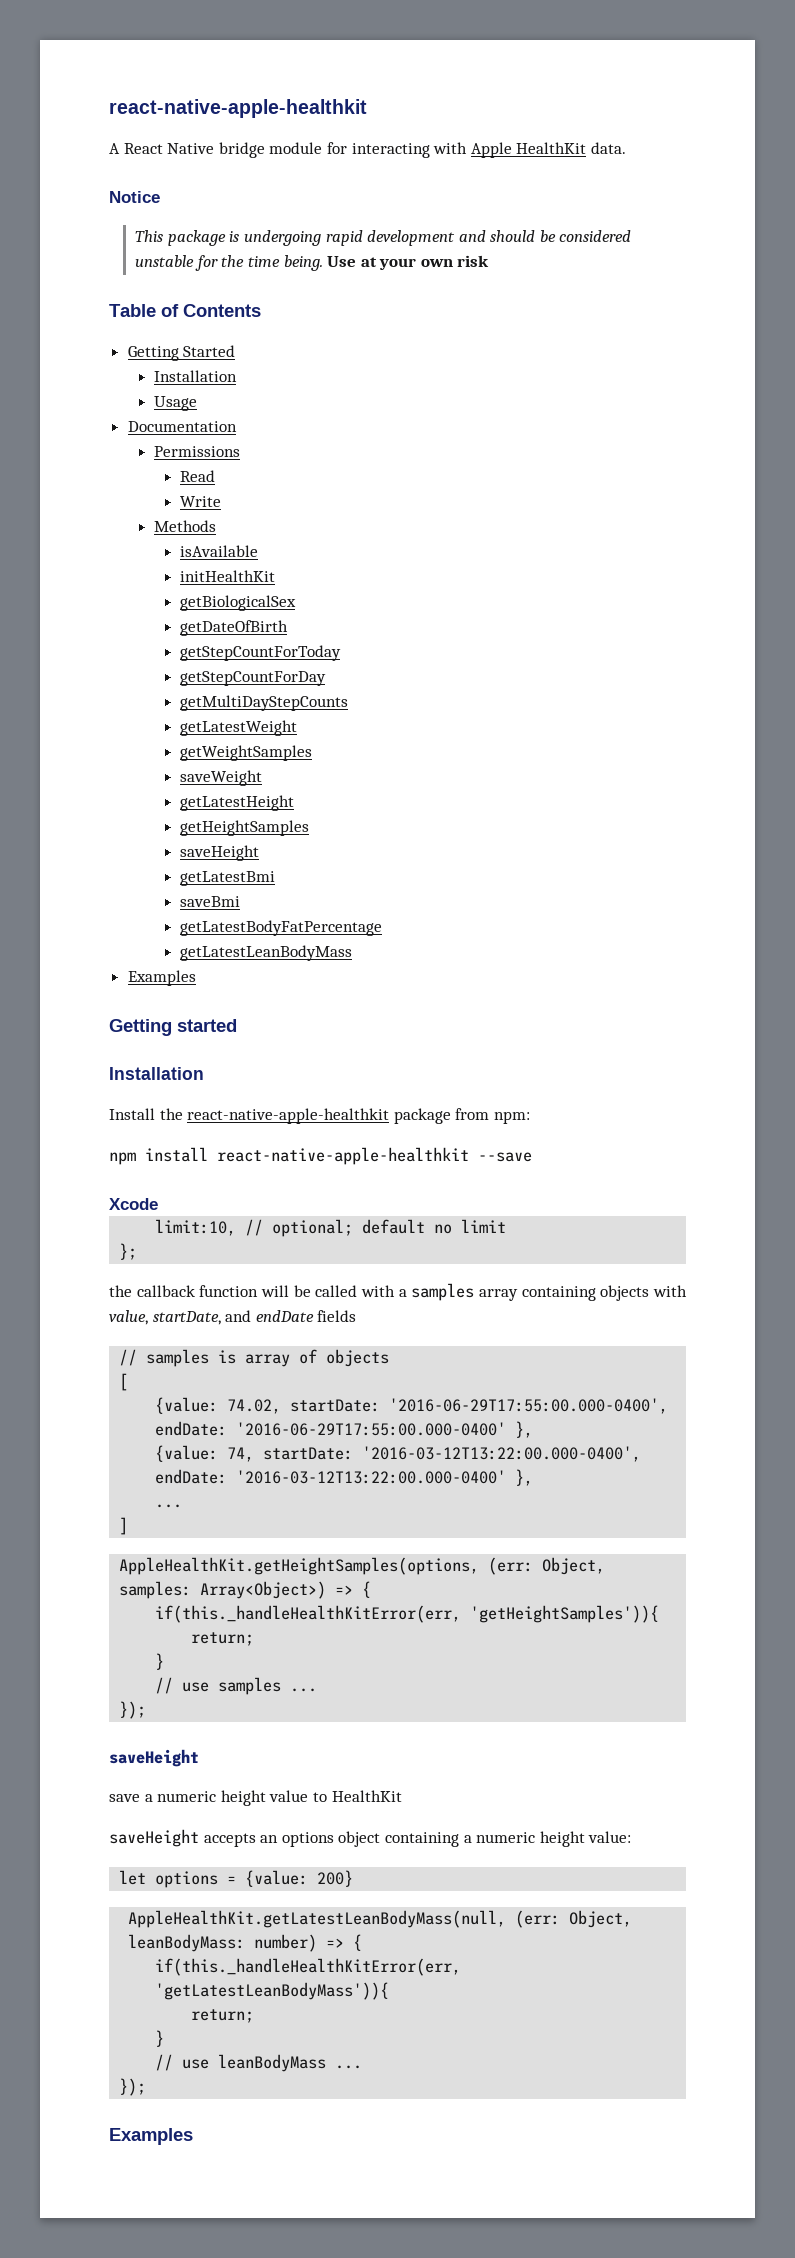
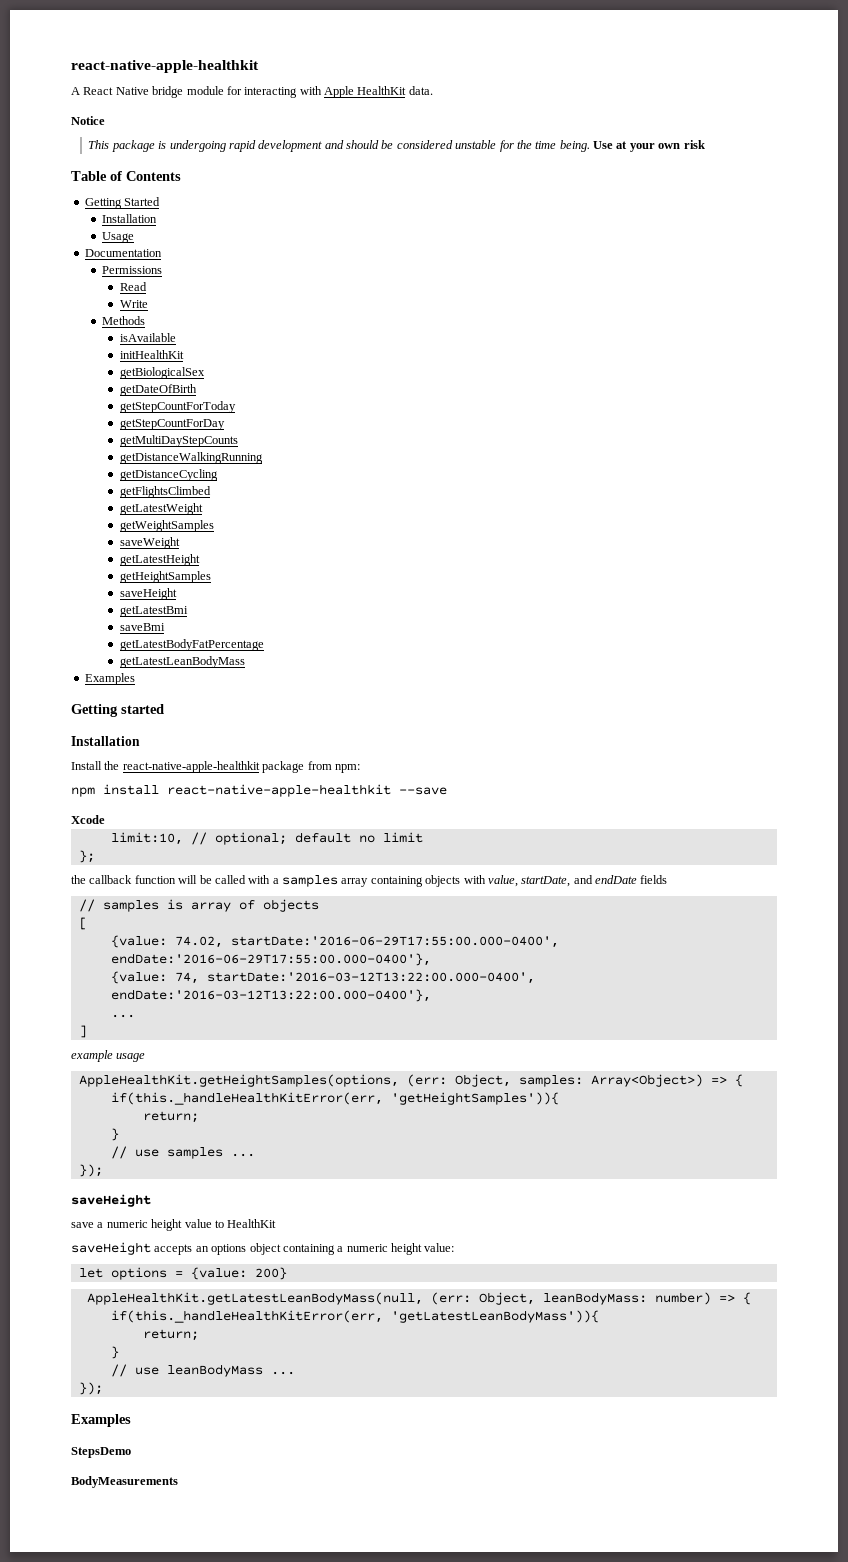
(349, 703) none -> [119,452,263,464] [119,469,218,481] [119,486,211,498] // getDistanceWalkingRunning // getDistanceCycling // getFlightsClimbed
[290,1398,669,1414] [155,1421,534,1438] [155,1445,642,1462] [155,1469,534,1486] startDate: '2016-06-29T17:55:00.000-0400', endDate: '2016-06-29T17:55:00.000-0400' }, // {value: 74, startDate: '2016-03-12T13:22:00.000-0400', endDate: '2016-03-12T13:22:00.000-0400' }, -> [230,936,559,948] [110,953,431,966] [110,971,535,984] [110,989,431,1002] startDate:'2016-06-29T17:55:00.000-0400', endDate:'2016-06-29T17:55:00.000-0400'}, // {value: 74, startDate:'2016-03-12T13:22:00.000-0400', endDate:'2016-03-12T13:22:00.000-0400'},
(129, 1526) none -> [71,1050,146,1062] // example usage
(193, 2136) none -> [71,1447,131,1458] [71,1476,178,1488] // StepsDemo // BodyMeasurements

